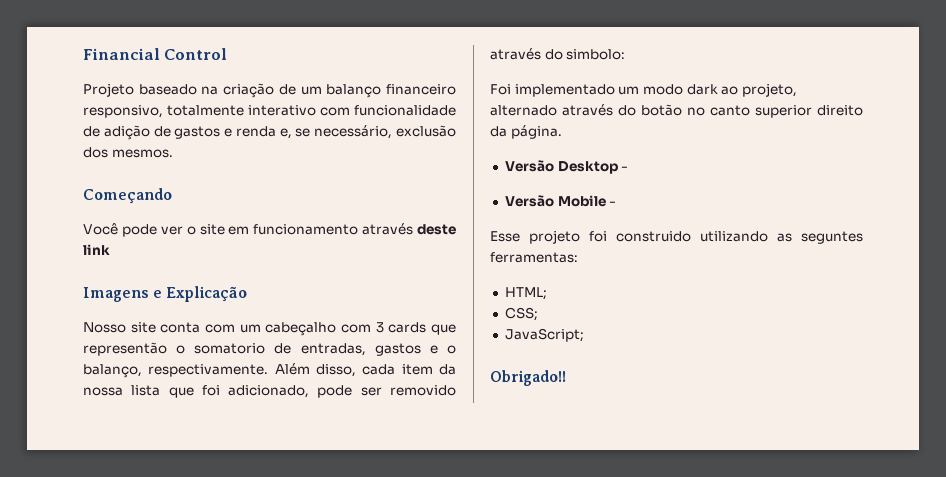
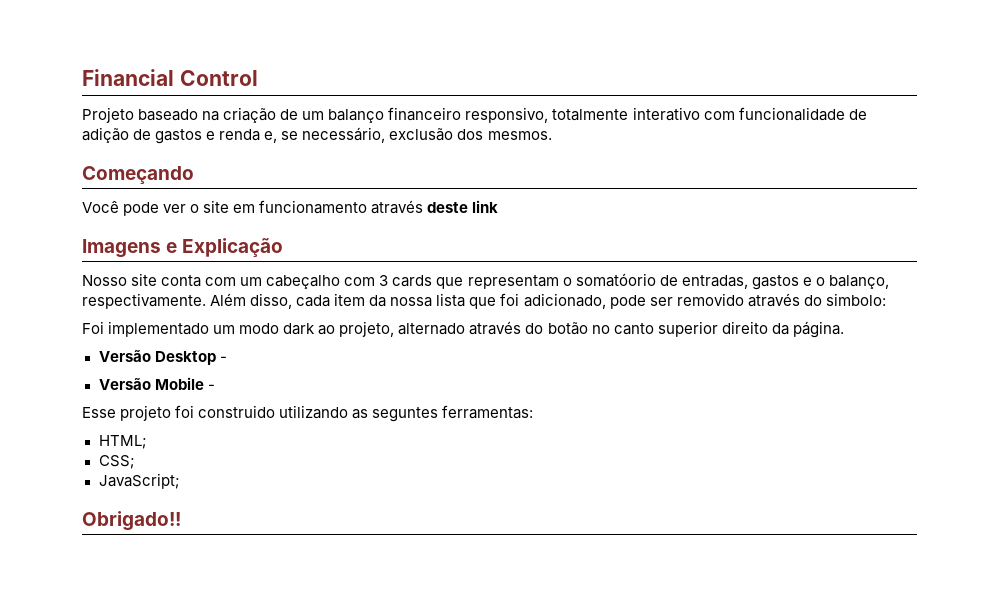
[83,342,266,356] representão o somatorio -> [467,273,656,289] representam o somatóorio

